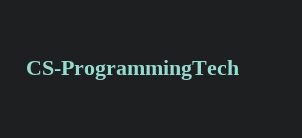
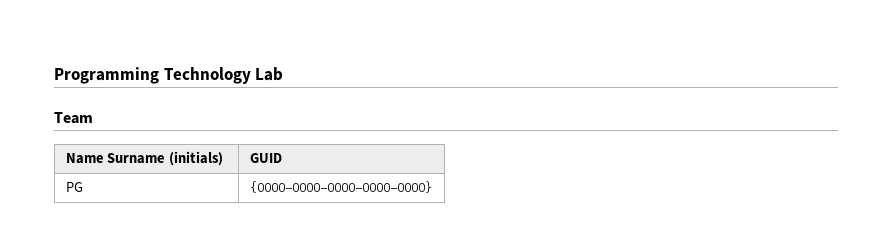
[26,60,239,80] CS-ProgrammingTech -> [54,67,284,84] [54,112,93,124] [65,151,224,166] [249,153,282,163] [65,182,83,192] [249,181,432,193] Programming Technology Lab // Team // Name Surname (initials) | GUID // PG | {OOOO-OOOO-OOOO-OOOO-OOOO}

